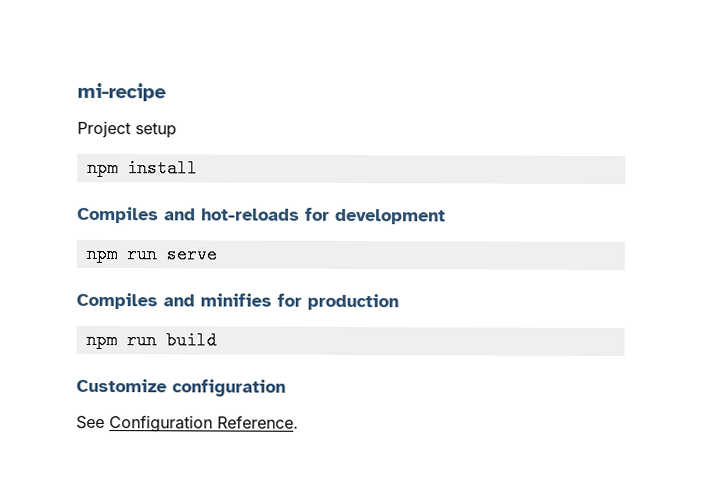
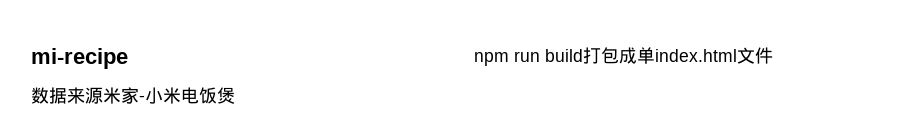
[77,120,177,139] [86,158,198,178] [77,206,446,225] [85,244,217,264] [76,292,399,311] [85,330,217,350] [76,378,286,397] [76,415,299,433] Project setup // npm install // Compiles and hot-reloads for development // npm run serve // Compiles and minifies for production // npm run build // Customize configuration // See Configuration Reference. -> [31,87,235,104] [474,47,773,66] 数据来源米家-小米电饭煲 // npm run build打包成单index.html文件

